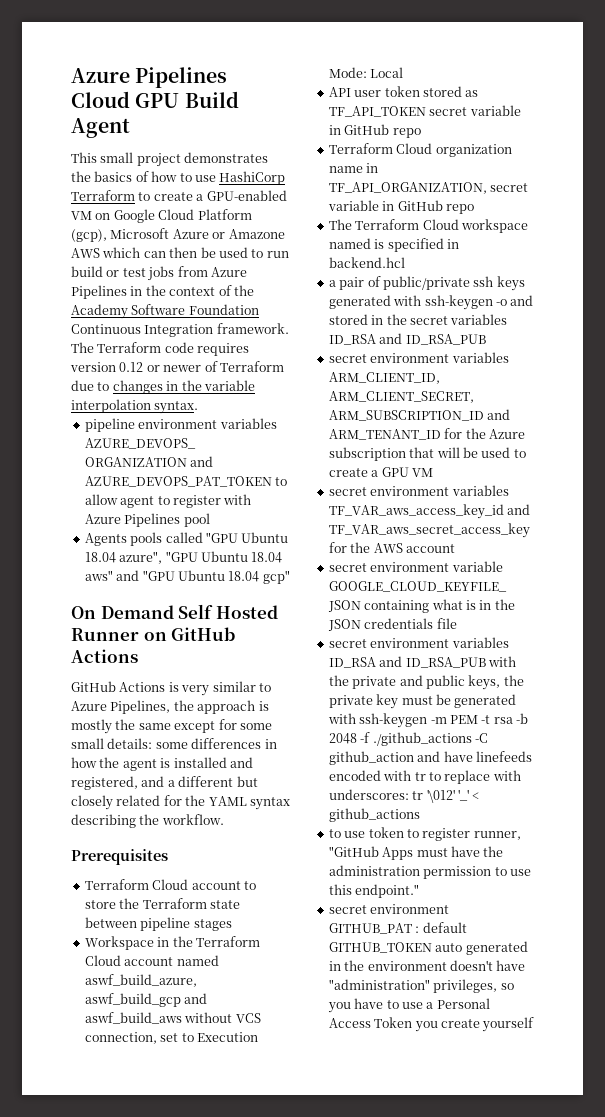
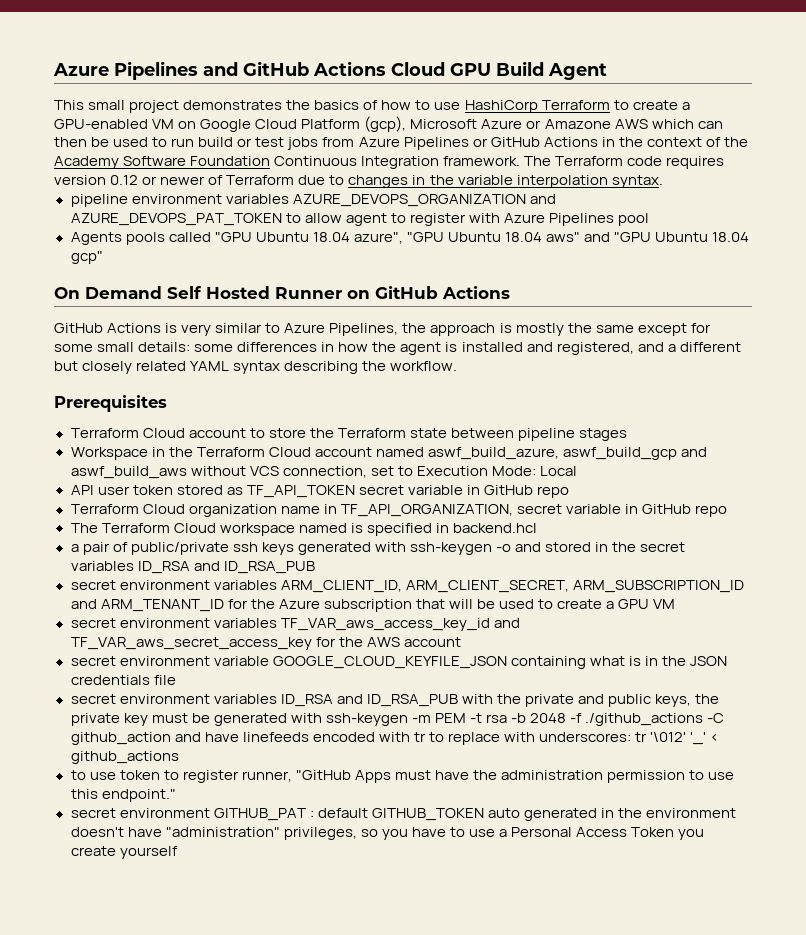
[71,67,228,88] Azure Pipelines -> [53,61,386,80] Azure Pipelines and GitHub Actions
(127, 292) none -> [472,137,598,147] or GitHub Actions
[163,795,206,806] for the -> (187, 366) none

